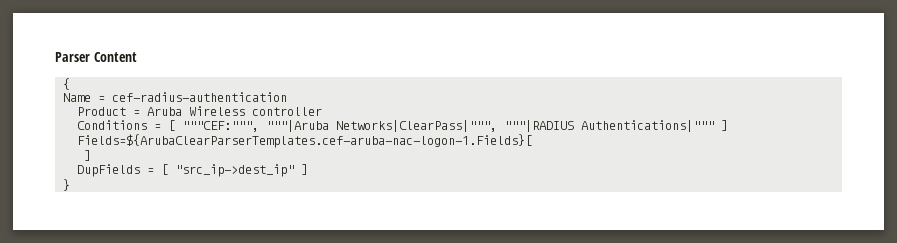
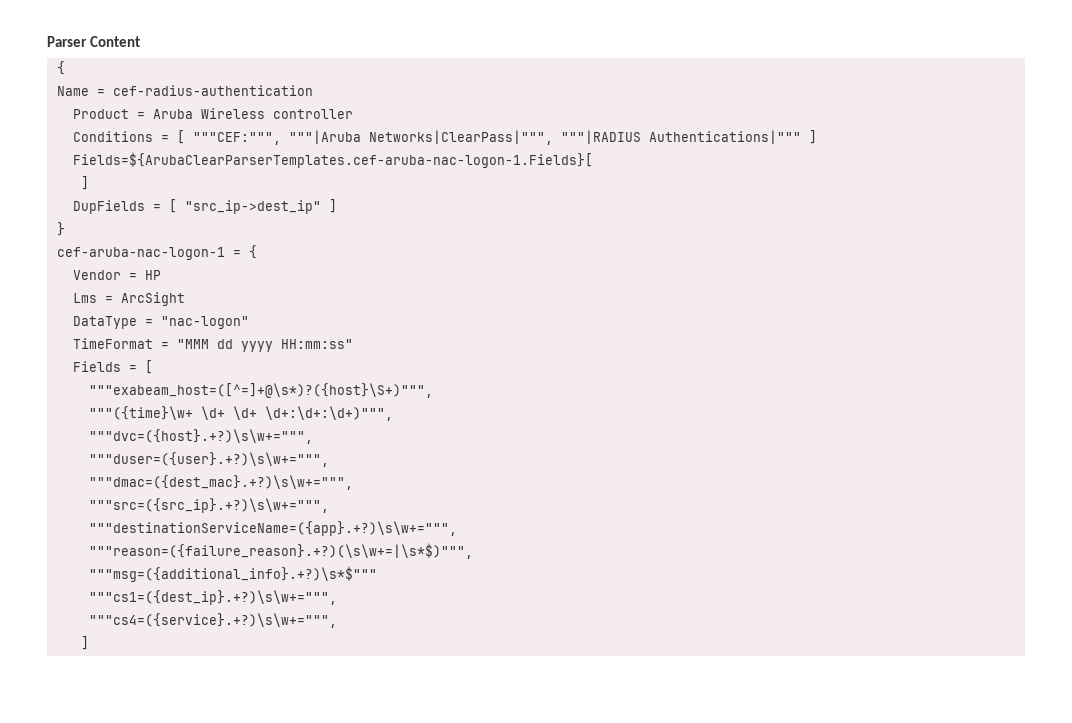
(71, 185) none -> [56,245,257,260] [72,270,161,280] [72,292,185,306] [72,316,249,329] [72,338,353,352] [72,360,153,374] [88,383,433,398] [88,406,393,421] [88,429,313,444] [88,452,329,467] [88,475,353,490] [88,498,329,513] [88,521,457,536] [88,543,473,559] [88,566,377,582] [88,590,337,605] [88,613,337,628] [80,636,89,650] // cef-aruba-nac-logon-1 = { // Vendor = HP // Lms = ArcSight // DataType = "nac-logon" // TimeFormat = "MMM dd yyyy HH:mm:ss" // Fields = [ // """exabeam_host=([^=]+@\s*)?({host}\S+)""", // """({time}\w+ \d+ \d+ \d+:\d+:\d+)""", // """dvc=({host}.+?)\s\w+=""", // """duser=({user}.+?)\s\w+=""", // """dmac=({dest_mac}.+?)\s\w+=""", // """src=({src_ip}.+?)\s\w+=""", // """destinationServiceName=({app}.+?)\s\w+=""", // """reason=({failure_reason}.+?)(\s\w+=|\s*$)""", // """msg=({additional_info}.+?)\s*$""" // """cs1=({dest_ip}.+?)\s\w+=""", // """cs4=({service}.+?)\s\w+=""", // ]

